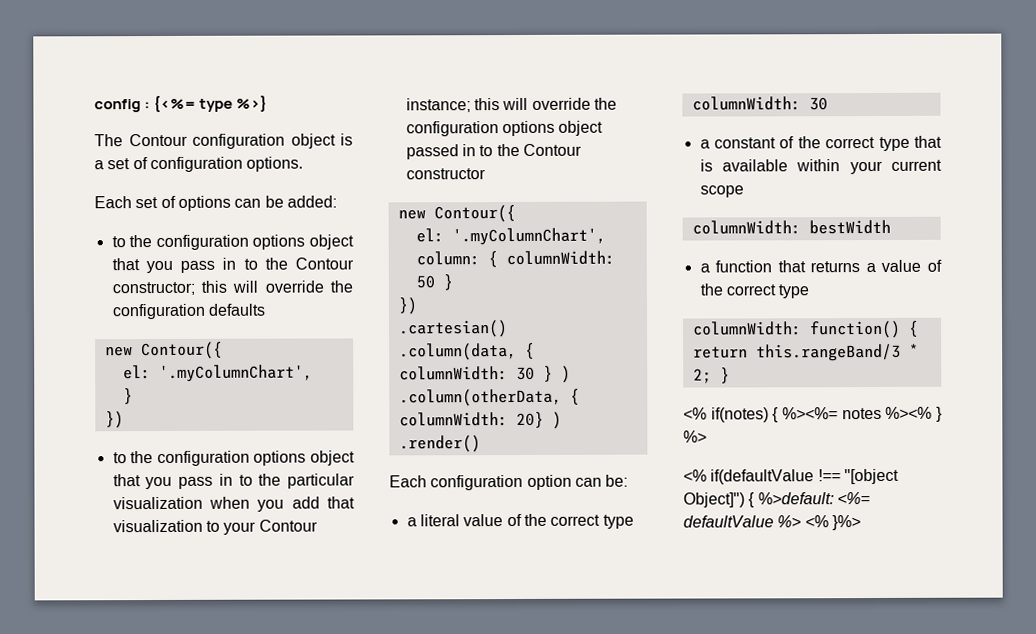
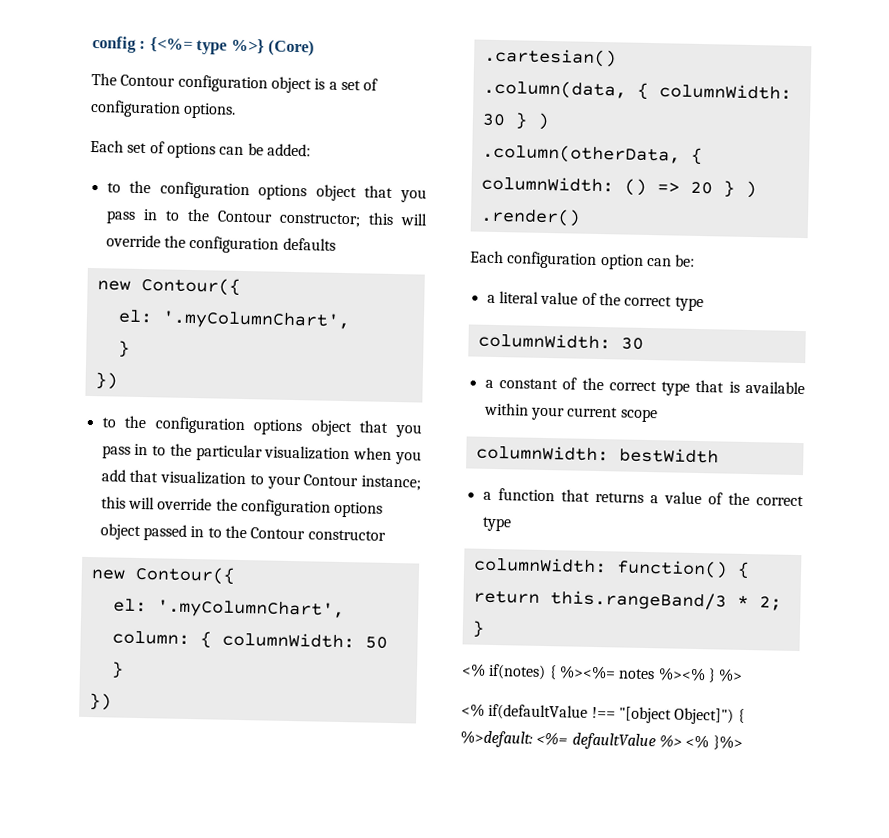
(269, 103) none -> [268,39,316,57] (Core)
[515,411,544,429] 20} -> [623,178,735,198] () => 20 }

